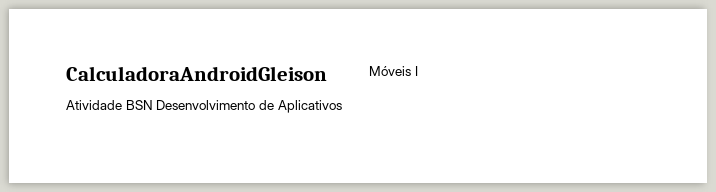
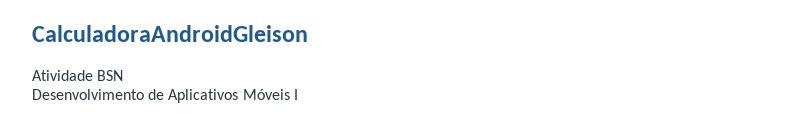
(153, 105) none -> (124, 75) //

